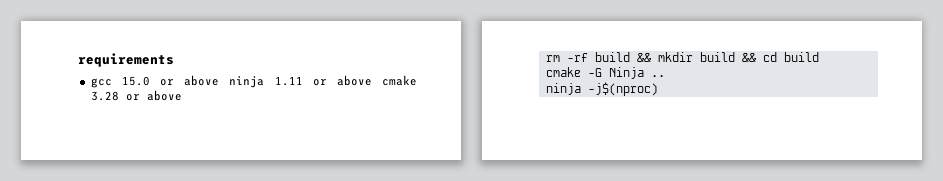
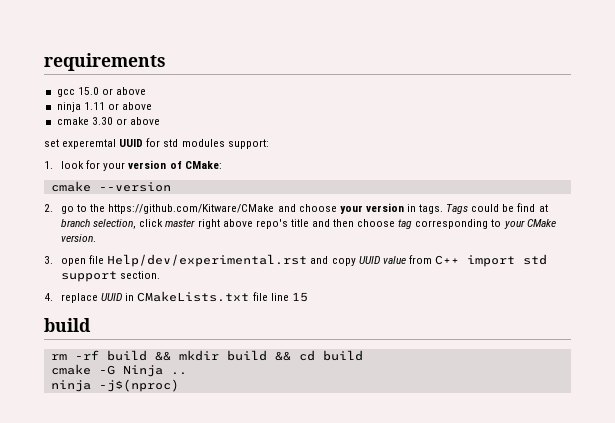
(220, 80) none -> (146, 91) //
[381,75,417,86] [90,90,182,101] cmake 3.28 or above -> [56,117,160,125] [44,138,269,149] [44,160,222,171] [50,181,171,192] [44,203,548,214] [61,219,556,229] [61,234,97,242] [44,254,547,267] [61,271,161,282] [44,291,308,303] [44,318,91,332] // cmake 3.30 or above // set experemtal UUID for std modules support: // 1. look for your version of CMake: // cmake --version // 2. go to the https://github.com/Kitware/CMake and choose your version in tags. Tags could be find at branch selection, click master right above repo's title and then choose tag corresponding to your CMake version. // 3. open file Help/dev/experimental.rst and copy UUID value from C++ import std support section. // 4. replace UUID in CMakeLists.txt file line 15 // build

